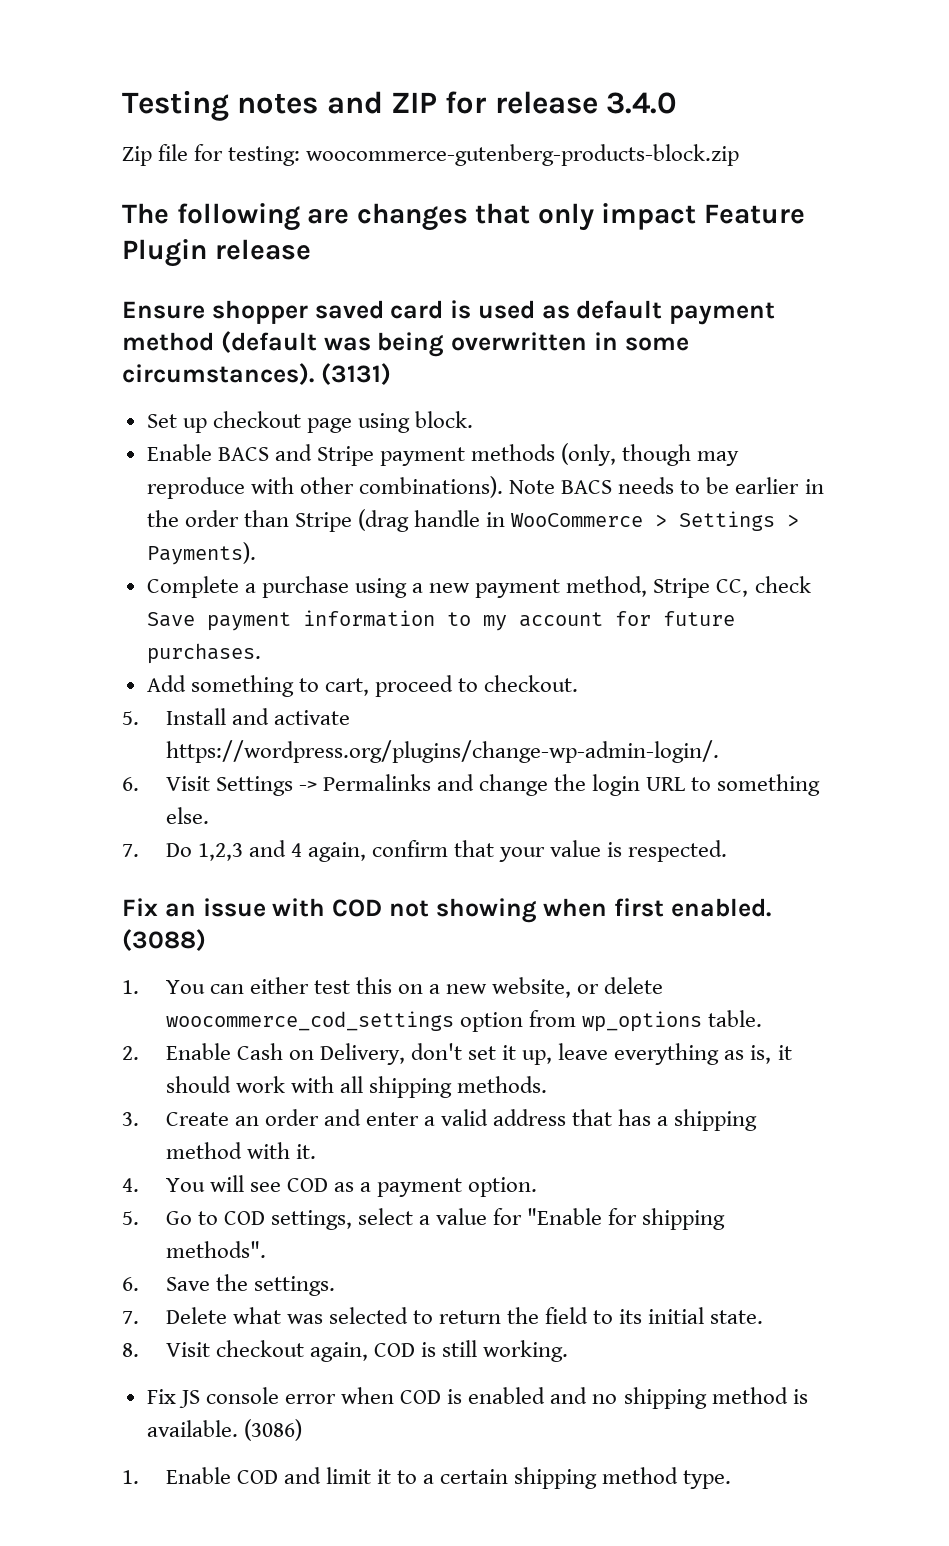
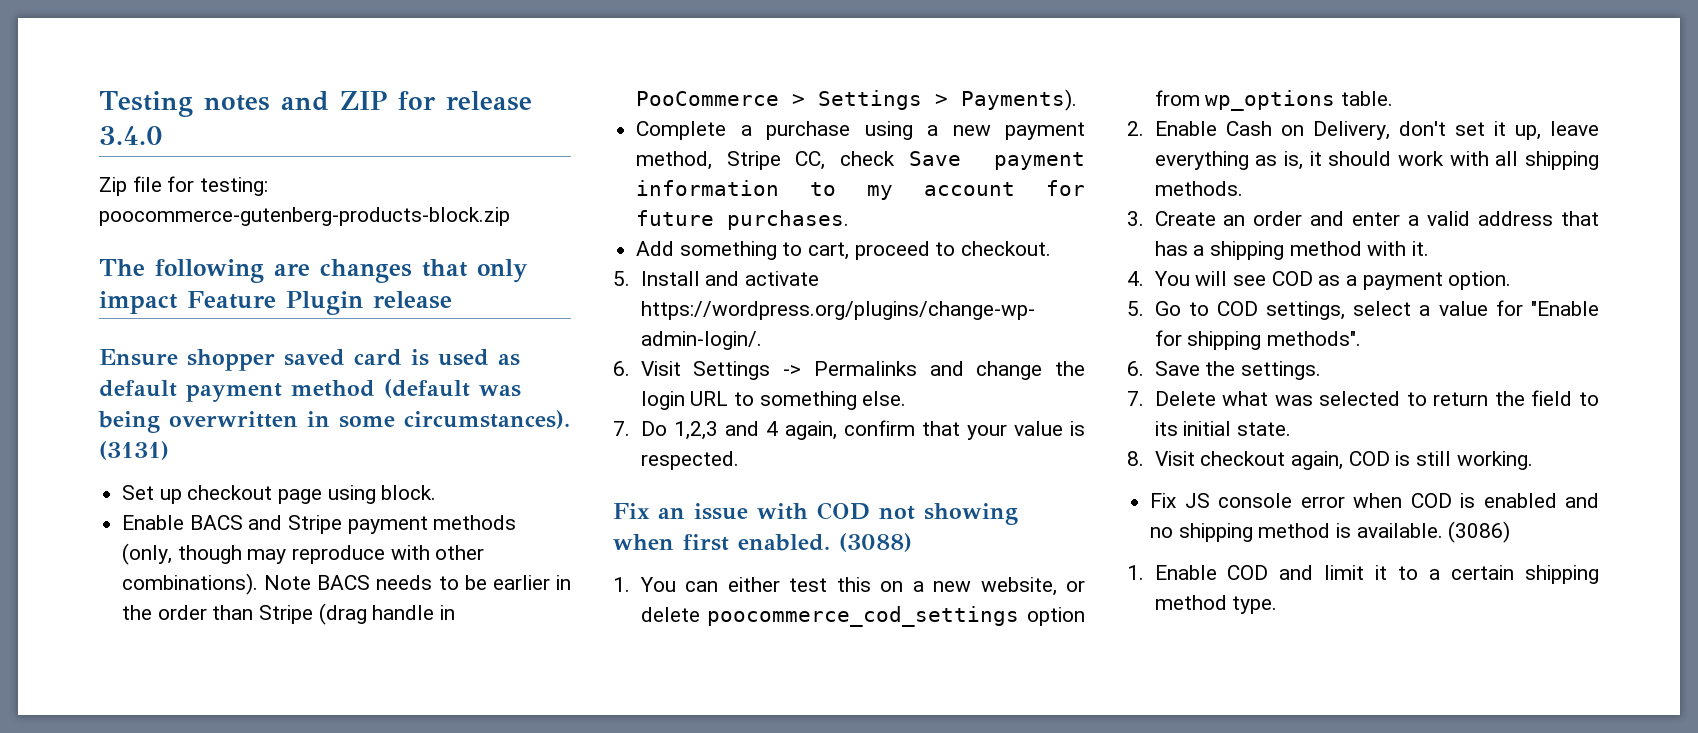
[306,144,740,166] woocommerce-gutenberg-products-block.zip -> [99,207,510,226] poocommerce-gutenberg-products-block.zip
[511,513,644,527] WooCommerce -> [636,91,780,106] PooCommerce
[165,1011,454,1031] woocommerce_cod_settings -> [707,606,1020,627] poocommerce_cod_settings

